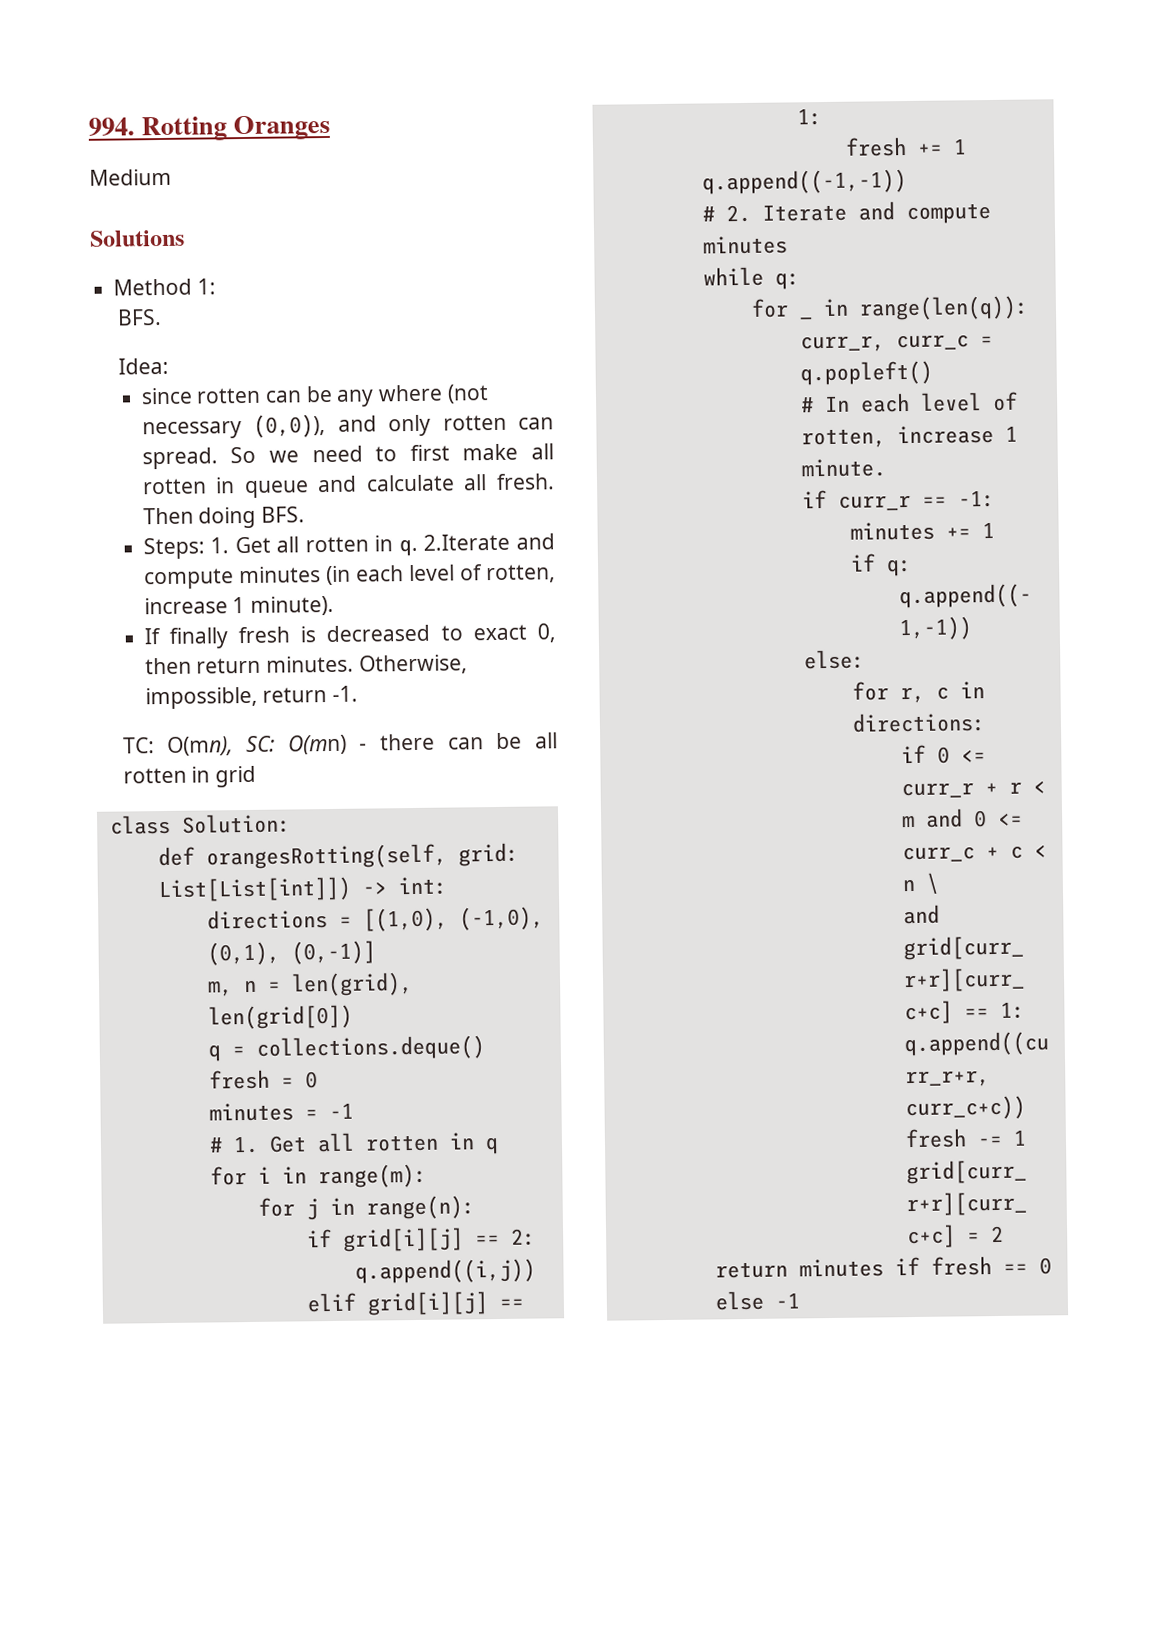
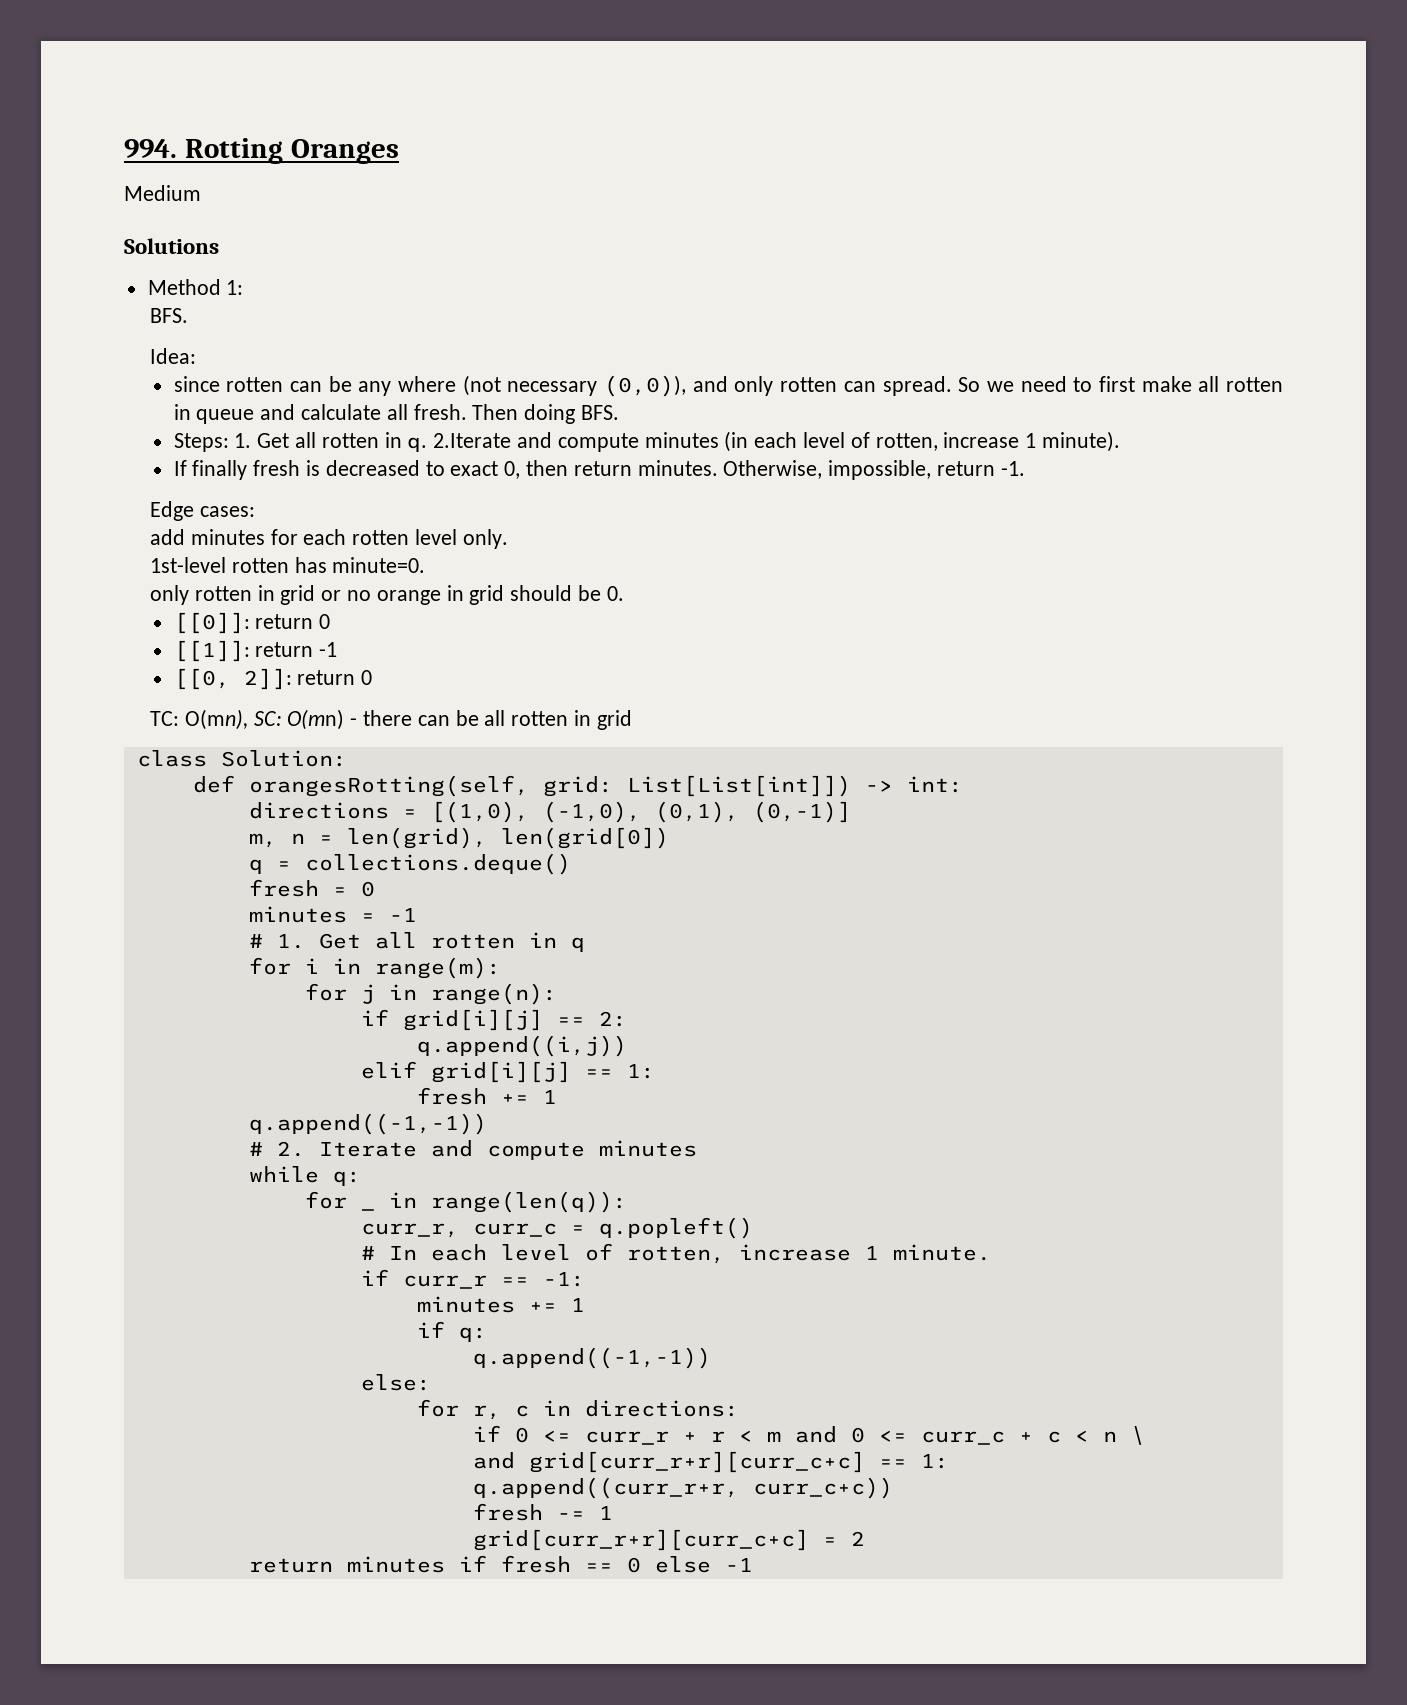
(358, 693) none -> [149,501,255,521] [149,529,508,549] [149,557,426,573] [149,585,624,605] [173,612,331,634] [173,640,338,662] [173,668,373,690] // Edge cases: // add minutes for each rotten level only. // 1st-level rotten has minute=0. // only rotten in grid or no orange in grid should be 0. // [[0]]: return 0 // [[1]]: return -1 // [[0, 2]]: return 0

